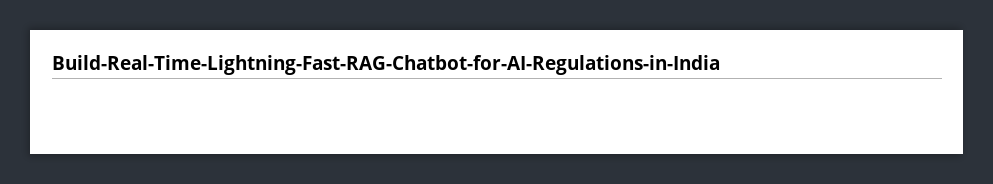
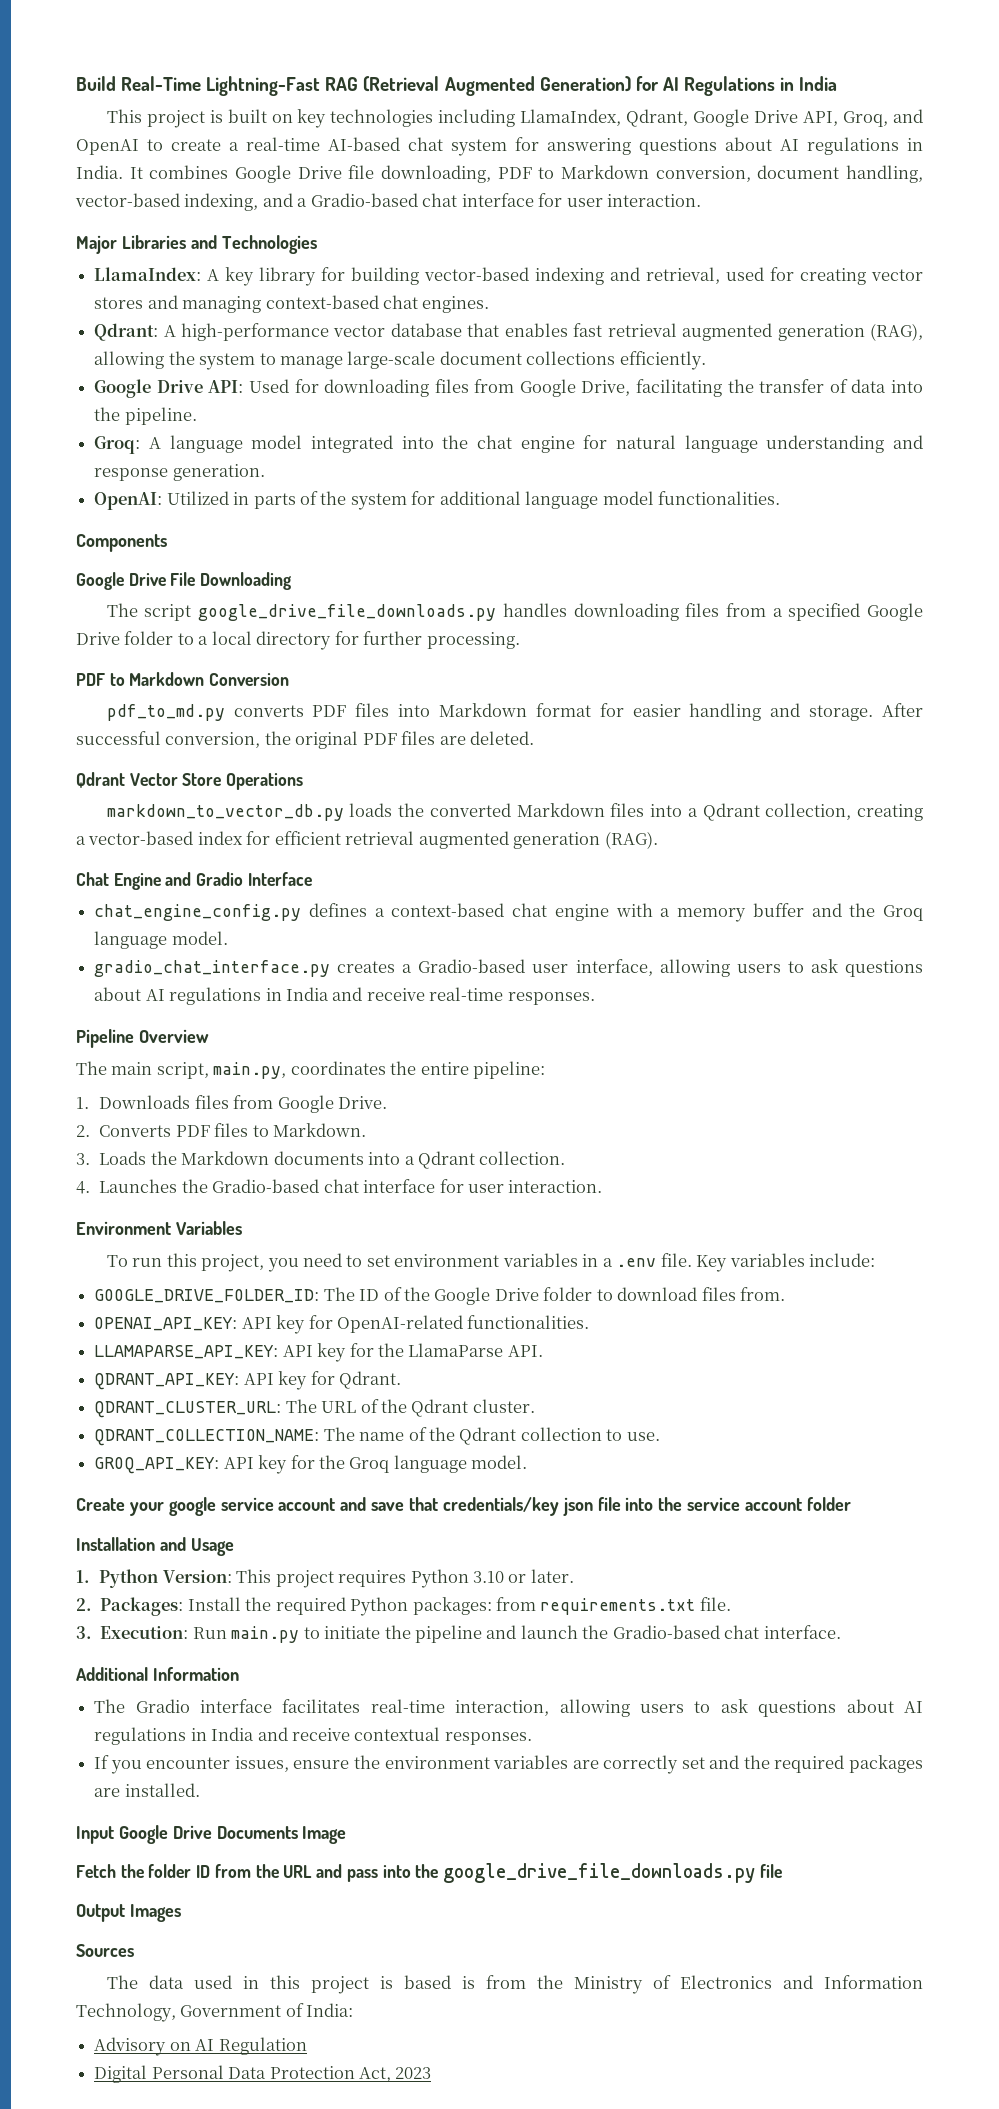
[52,55,720,75] Build-Real-Time-Lightning-Fast-RAG-Chatbot-for-AI-Regulations-in-India -> [76,76,838,96] [106,109,923,128] [76,137,923,156] [76,165,923,183] [75,193,702,211] [76,235,317,254] [94,267,924,286] [94,295,490,313] [94,323,924,341] [94,351,706,370] [94,379,924,398] [94,407,197,425] [94,435,923,454] [94,464,265,481] [94,491,781,510] [76,534,167,552] [76,572,292,590] [106,603,924,621] [76,631,520,650] [76,672,290,686] [106,703,923,721] [76,731,535,749] [76,772,304,790] [106,803,923,821] [76,831,658,849] [76,872,312,890] [94,903,923,922] [94,931,228,949] [94,959,924,977] [94,987,595,1005] [76,1029,209,1048] [76,1061,546,1079] [76,1095,388,1113] [76,1123,367,1137] [76,1151,566,1169] [76,1179,603,1194] [76,1221,242,1235] [106,1253,875,1272] [94,1287,786,1305] [94,1315,590,1334] [94,1343,543,1362] [94,1371,401,1390] [94,1399,535,1418] [94,1427,660,1446] [94,1455,528,1474] [76,1497,851,1516] [76,1537,234,1556] [76,1569,574,1588] [76,1597,731,1616] [76,1625,841,1643] [76,1667,239,1681] [94,1699,924,1717] [94,1727,532,1745] [94,1755,924,1774] [94,1783,200,1797] [76,1825,347,1844] [76,1863,782,1883] [76,1904,181,1922] [76,1944,134,1957] [106,1975,923,1994] [76,2003,354,2022] [94,2037,307,2056] [94,2065,432,2083] Build Real-Time Lightning-Fast RAG (Retrieval Augmented Generation) for AI Regulations in India // This project is built on key technologies including LlamaIndex, Qdrant, Google Drive API, Groq, and OpenAI to create a real-time AI-based chat system for answering questions about AI regulations in India. It combines Google Drive file downloading, PDF to Markdown conversion, document handling, vector-based indexing, and a Gradio-based chat interface for user interaction. // Major Libraries and Technologies // LlamaIndex: A key library for building vector-based indexing and retrieval, used for creating vector stores and managing context-based chat engines. // Qdrant: A high-performance vector database that enables fast retrieval augmented generation (RAG), allowing the system to manage large-scale document collections efficiently. // Google Drive API: Used for downloading files from Google Drive, facilitating the transfer of data into the pipeline. // Groq: A language model integrated into the chat engine for natural language understanding and response generation. // OpenAI: Utilized in parts of the system for additional language model functionalities. // Components // Google Drive File Downloading // The script google_drive_file_downloads.py handles downloading files from a specified Google Drive folder to a local directory for further processing. // PDF to Markdown Conversion // pdf_to_md.py converts PDF files into Markdown format for easier handling and storage. After successful conversion, the original PDF files are deleted. // Qdrant Vector Store Operations // markdown_to_vector_db.py loads the converted Markdown files into a Qdrant collection, creating a vector-based index for efficient retrieval augmented generation (RAG). // Chat Engine and Gradio Interface // chat_engine_config.py defines a context-based chat engine with a memory buffer and the Groq language model. // gradio_chat_interface.py creates a Gradio-based user interface, allowing users to ask questions about AI regulations in India and receive real-time responses. // Pipeline Overview // The main script, main.py, coordinates the entire pipeline: // 1. Downloads files from Google Drive. // 2. Converts PDF files to Markdown. // 3. Loads the Markdown documents into a Qdrant collection. // 4. Launches the Gradio-based chat interface for user interaction. // Environment Variables // To run this project, you need to set environment variables in a .env file. Key variables include: // GOOGLE_DRIVE_FOLDER_ID: The ID of the Google Drive folder to download files from. // OPENAI_API_KEY: API key for OpenAI-related functionalities. // LLAMAPARSE_API_KEY: API key for the LlamaParse API. // QDRANT_API_KEY: API key for Qdrant. // QDRANT_CLUSTER_URL: The URL of the Qdrant cluster. // QDRANT_COLLECTION_NAME: The name of the Qdrant collection to use. // GROQ_API_KEY: API key for the Groq language model. // Create your google service account and save that credentials/key json file into the service account folder // Installation and Usage // 1. Python Version: This project requires Python 3.10 or later. // 2. Packages: Install the required Python packages: from requirements.txt file. // 3. Execution: Run main.py to initiate the pipeline and launch the Gradio-based chat interface. // Additional Information // The Gradio interface facilitates real-time interaction, allowing users to ask questions about AI regulations in India and receive contextual responses. // If you encounter issues, ensure the environment variables are correctly set and the required packages are installed. // Input Google Drive Documents Image // Fetch the folder ID from the URL and pass into the google_drive_file_downloads.py file // Output Images // Sources // The data used in this project is based is from the Ministry of Electronics and Information Technology, Government of India: // Advisory on AI Regulation // Digital Personal Data Protection Act, 2023

